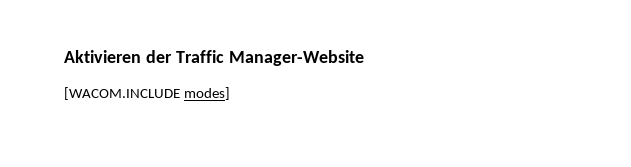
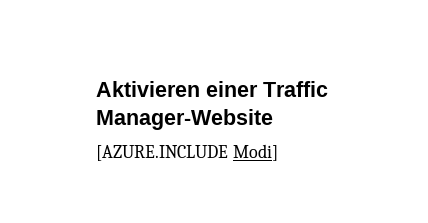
[145,50,172,63] der -> [206,81,258,97] einer
[64,87,230,100] [WACOM.INCLUDE modes] -> [96,144,278,161] [AZURE.INCLUDE Modi]

